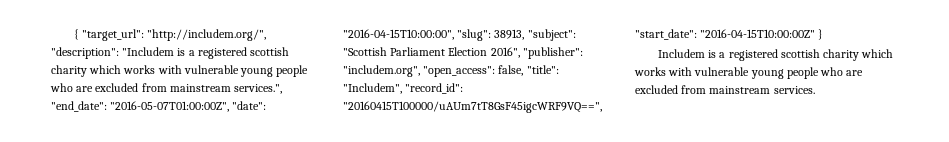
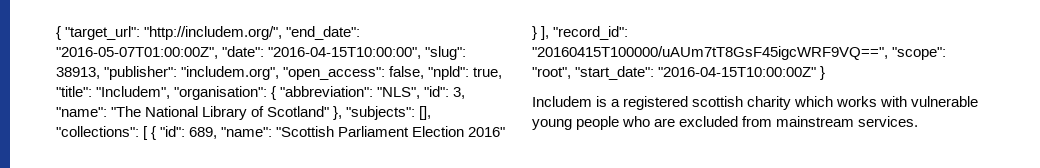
[51,47,290,59] [51,65,309,77] [50,83,283,94] "description": "Includem is a registered scottish charity which works with vulnerable young people who are excluded from mainstream services.", -> (283, 33) none
[527,29,576,41] [343,47,583,59] [343,65,559,77] [343,83,464,94] [343,101,602,113] "subject": "Scottish Parliament Election 2016", "publisher": "includem.org", "open_access": false, "title": "Includem", "record_id": "20160415T100000/uAUm7tT8GsF45igcWRF9VQ==", -> [104,66,503,80] [56,86,466,100] [56,106,432,120] [56,126,506,140] [532,26,629,40] [532,46,947,60] [532,67,571,79] "publisher": "includem.org", "open_access": false, "npld": true, "title": "Includem", "organisation": { "abbreviation": "NLS", "id": 3, "name": "The National Library of Scotland" }, "subjects": [], "collections": [ { "id": 689, "name": "Scottish Parliament Election 2016" } ], "record_id": "20160415T100000/uAUm7tT8GsF45igcWRF9VQ==", "scope": "root",

